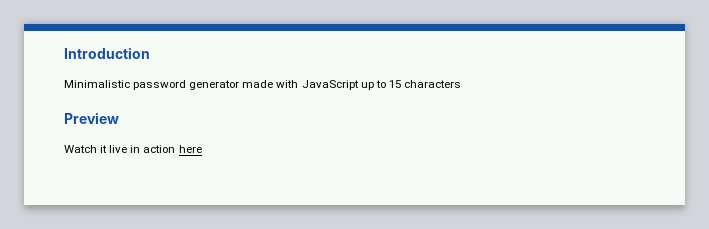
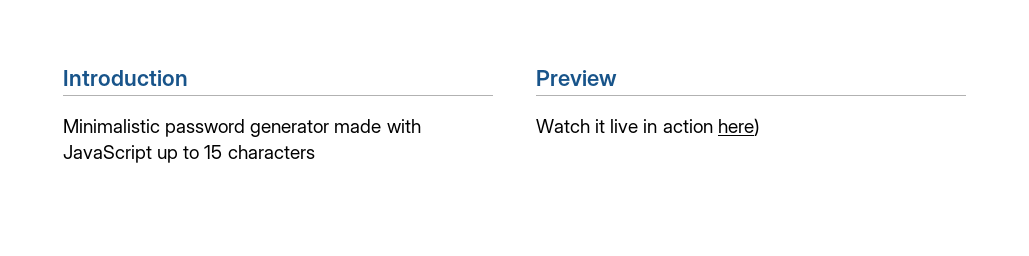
[178,145,202,153] here -> [717,118,760,136] here)

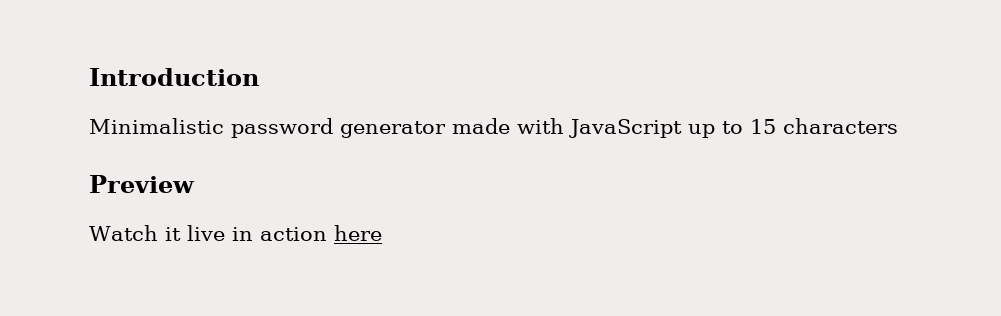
[717,118,760,136] here) -> [333,225,382,241] here

